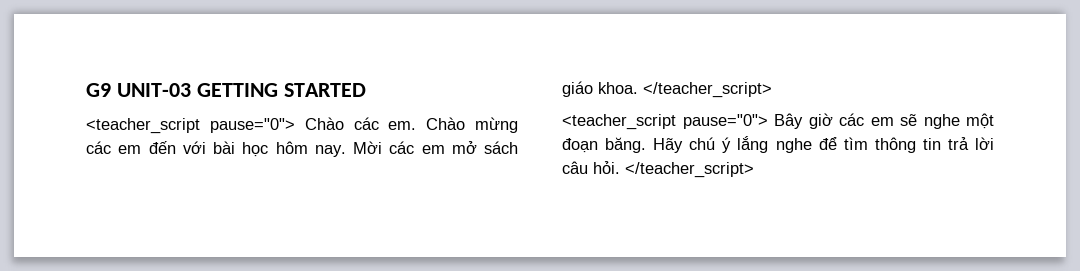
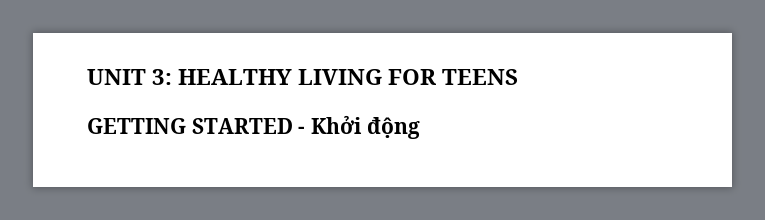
[86,83,366,97] [86,117,518,134] [86,141,518,157] [562,81,772,98] [562,113,994,130] [562,136,994,153] [562,161,754,178] G9 UNIT-03 GETTING STARTED // <teacher_script pause="0"> Chào các em. Chào mừng các em đến với bài học hôm nay. Mời các em mở sách giáo khoa. </teacher_script> // <teacher_script pause="0"> Bây giờ các em sẽ nghe một đoạn băng. Hãy chú ý lắng nghe để tìm thông tin trả lời câu hỏi. </teacher_script> -> [87,69,519,85] [87,115,420,139] UNIT 3: HEALTHY LIVING FOR TEENS // GETTING STARTED - Khởi động

